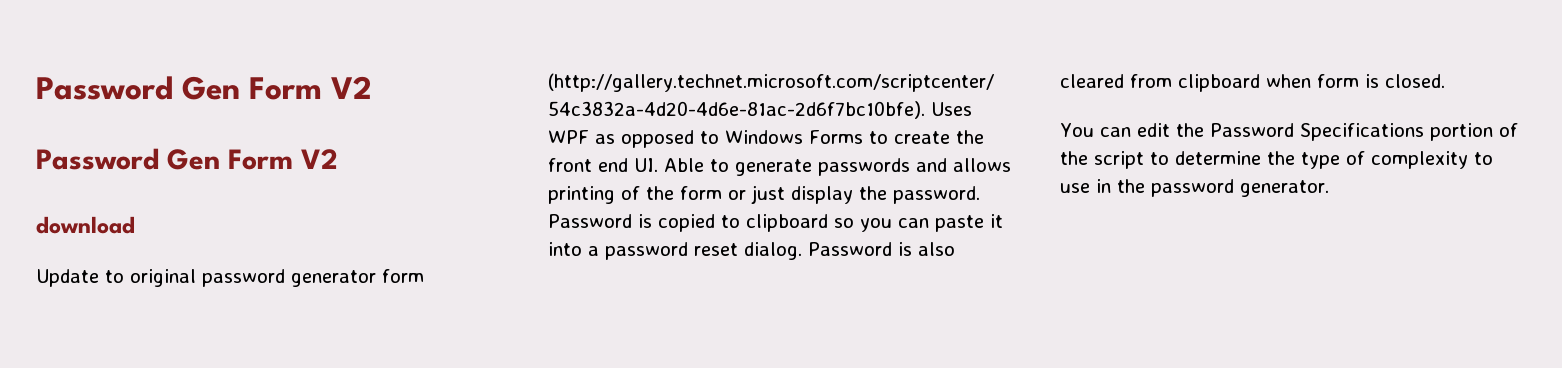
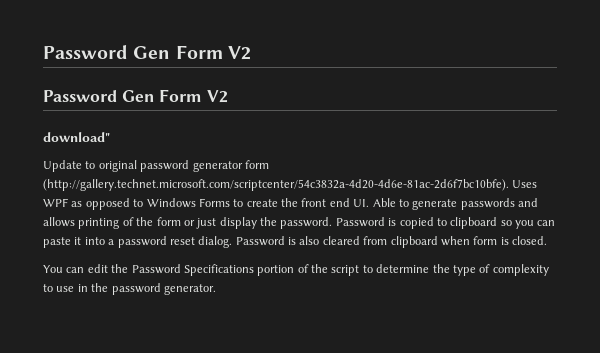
[36,216,135,234] download -> [43,132,110,142] download"

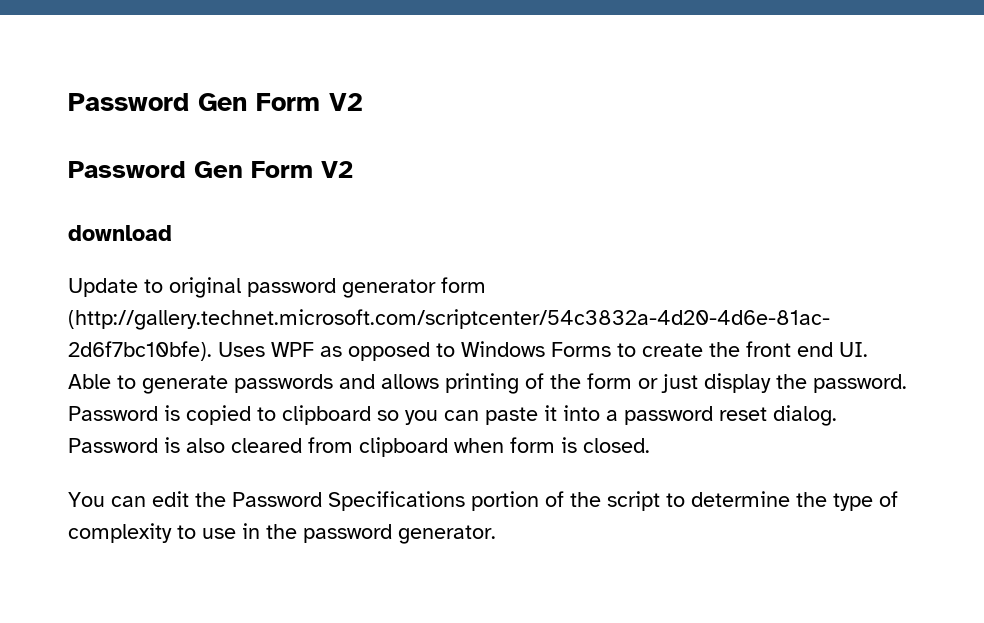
[43,132,110,142] download" -> [68,225,172,241] download

